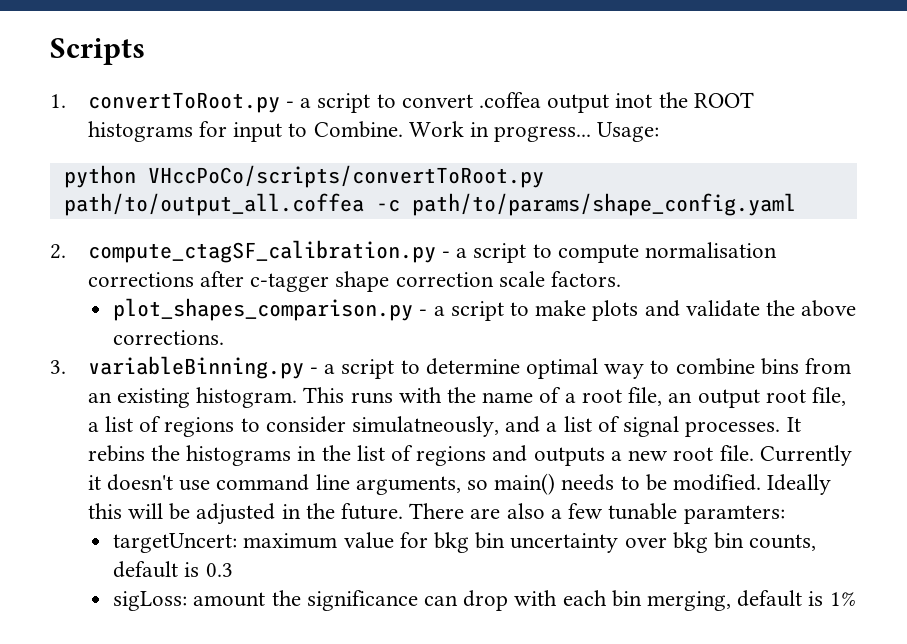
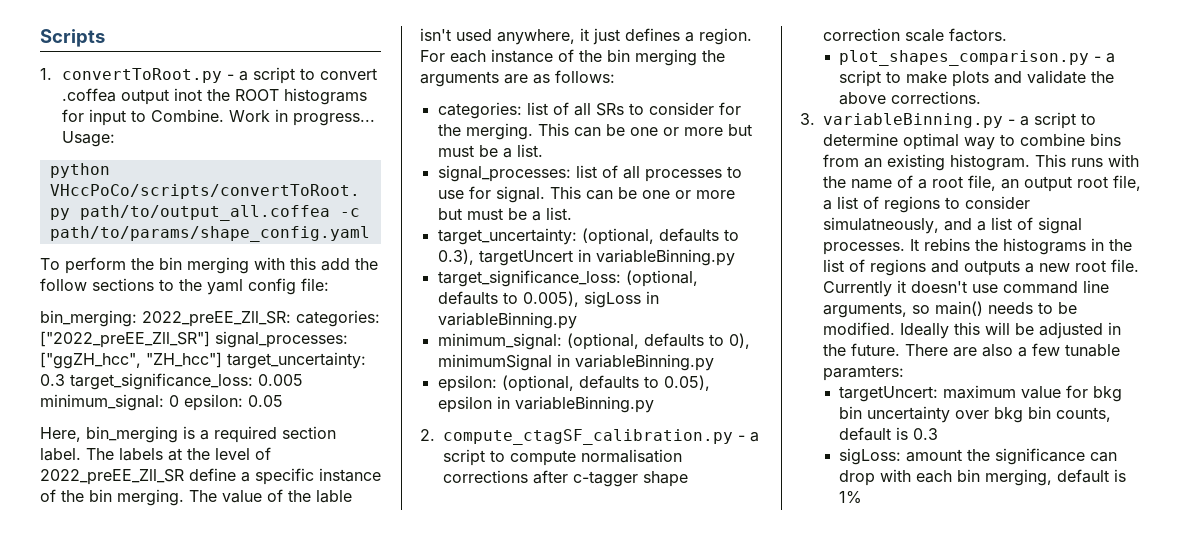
(796, 204) none -> [40,257,378,274] [40,278,329,295] [40,310,380,327] [40,331,348,348] [40,352,366,369] [40,373,303,390] [40,394,283,411] [40,426,336,443] [40,447,271,461] [40,468,381,485] [40,489,352,506] [420,28,752,45] [420,49,725,66] [420,70,615,87] [437,102,741,119] [437,123,752,140] [437,144,543,158] [437,165,742,182] [437,186,735,203] [437,207,572,221] [437,228,739,245] [437,249,735,266] [437,270,698,287] [437,291,659,308] [437,312,577,329] [437,333,750,350] [437,354,714,371] [437,375,710,392] [437,396,654,413] // To perform the bin merging with this add the follow sections to the yaml config file: // bin_merging: 2022_preEE_Zll_SR: categories: ["2022_preEE_Zll_SR"] signal_processes: ["ggZH_hcc", "ZH_hcc"] target_uncertainty: 0.3 target_significance_loss: 0.005 minimum_signal: 0 epsilon: 0.05 // Here, bin_merging is a required section label. The labels at the level of 2022_preEE_Zll_SR define a specific instance of the bin merging. The value of the lable isn't used anywhere, it just defines a region. For each instance of the bin merging the arguments are as follows: // categories: list of all SRs to consider for the merging. This can be one or more but must be a list. // signal_processes: list of all processes to use for signal. This can be one or more but must be a list. // target_uncertainty: (optional, defaults to 0.3), targetUncert in variableBinning.py // target_significance_loss: (optional, defaults to 0.005), sigLoss in variableBinning.py // minimum_signal: (optional, defaults to 0), minimumSignal in variableBinning.py // epsilon: (optional, defaults to 0.05), epsilon in variableBinning.py

